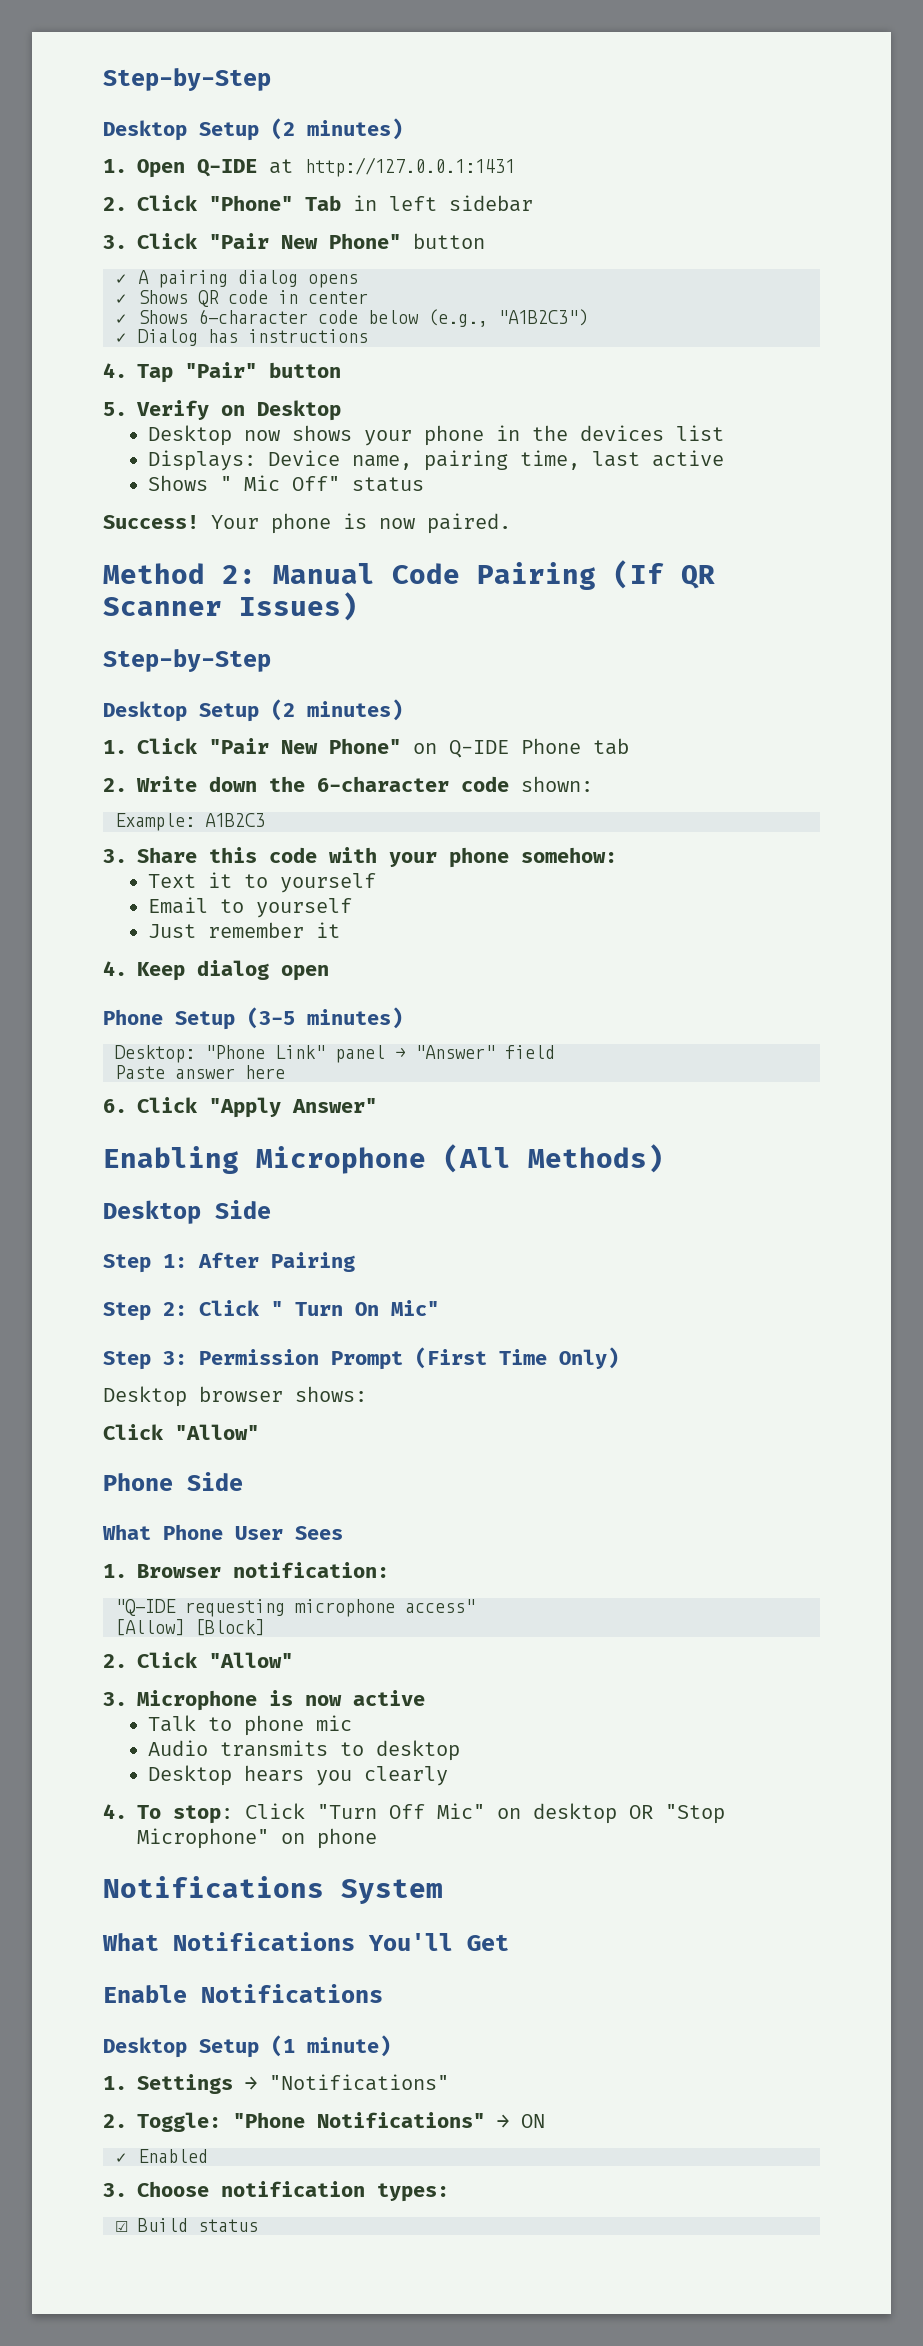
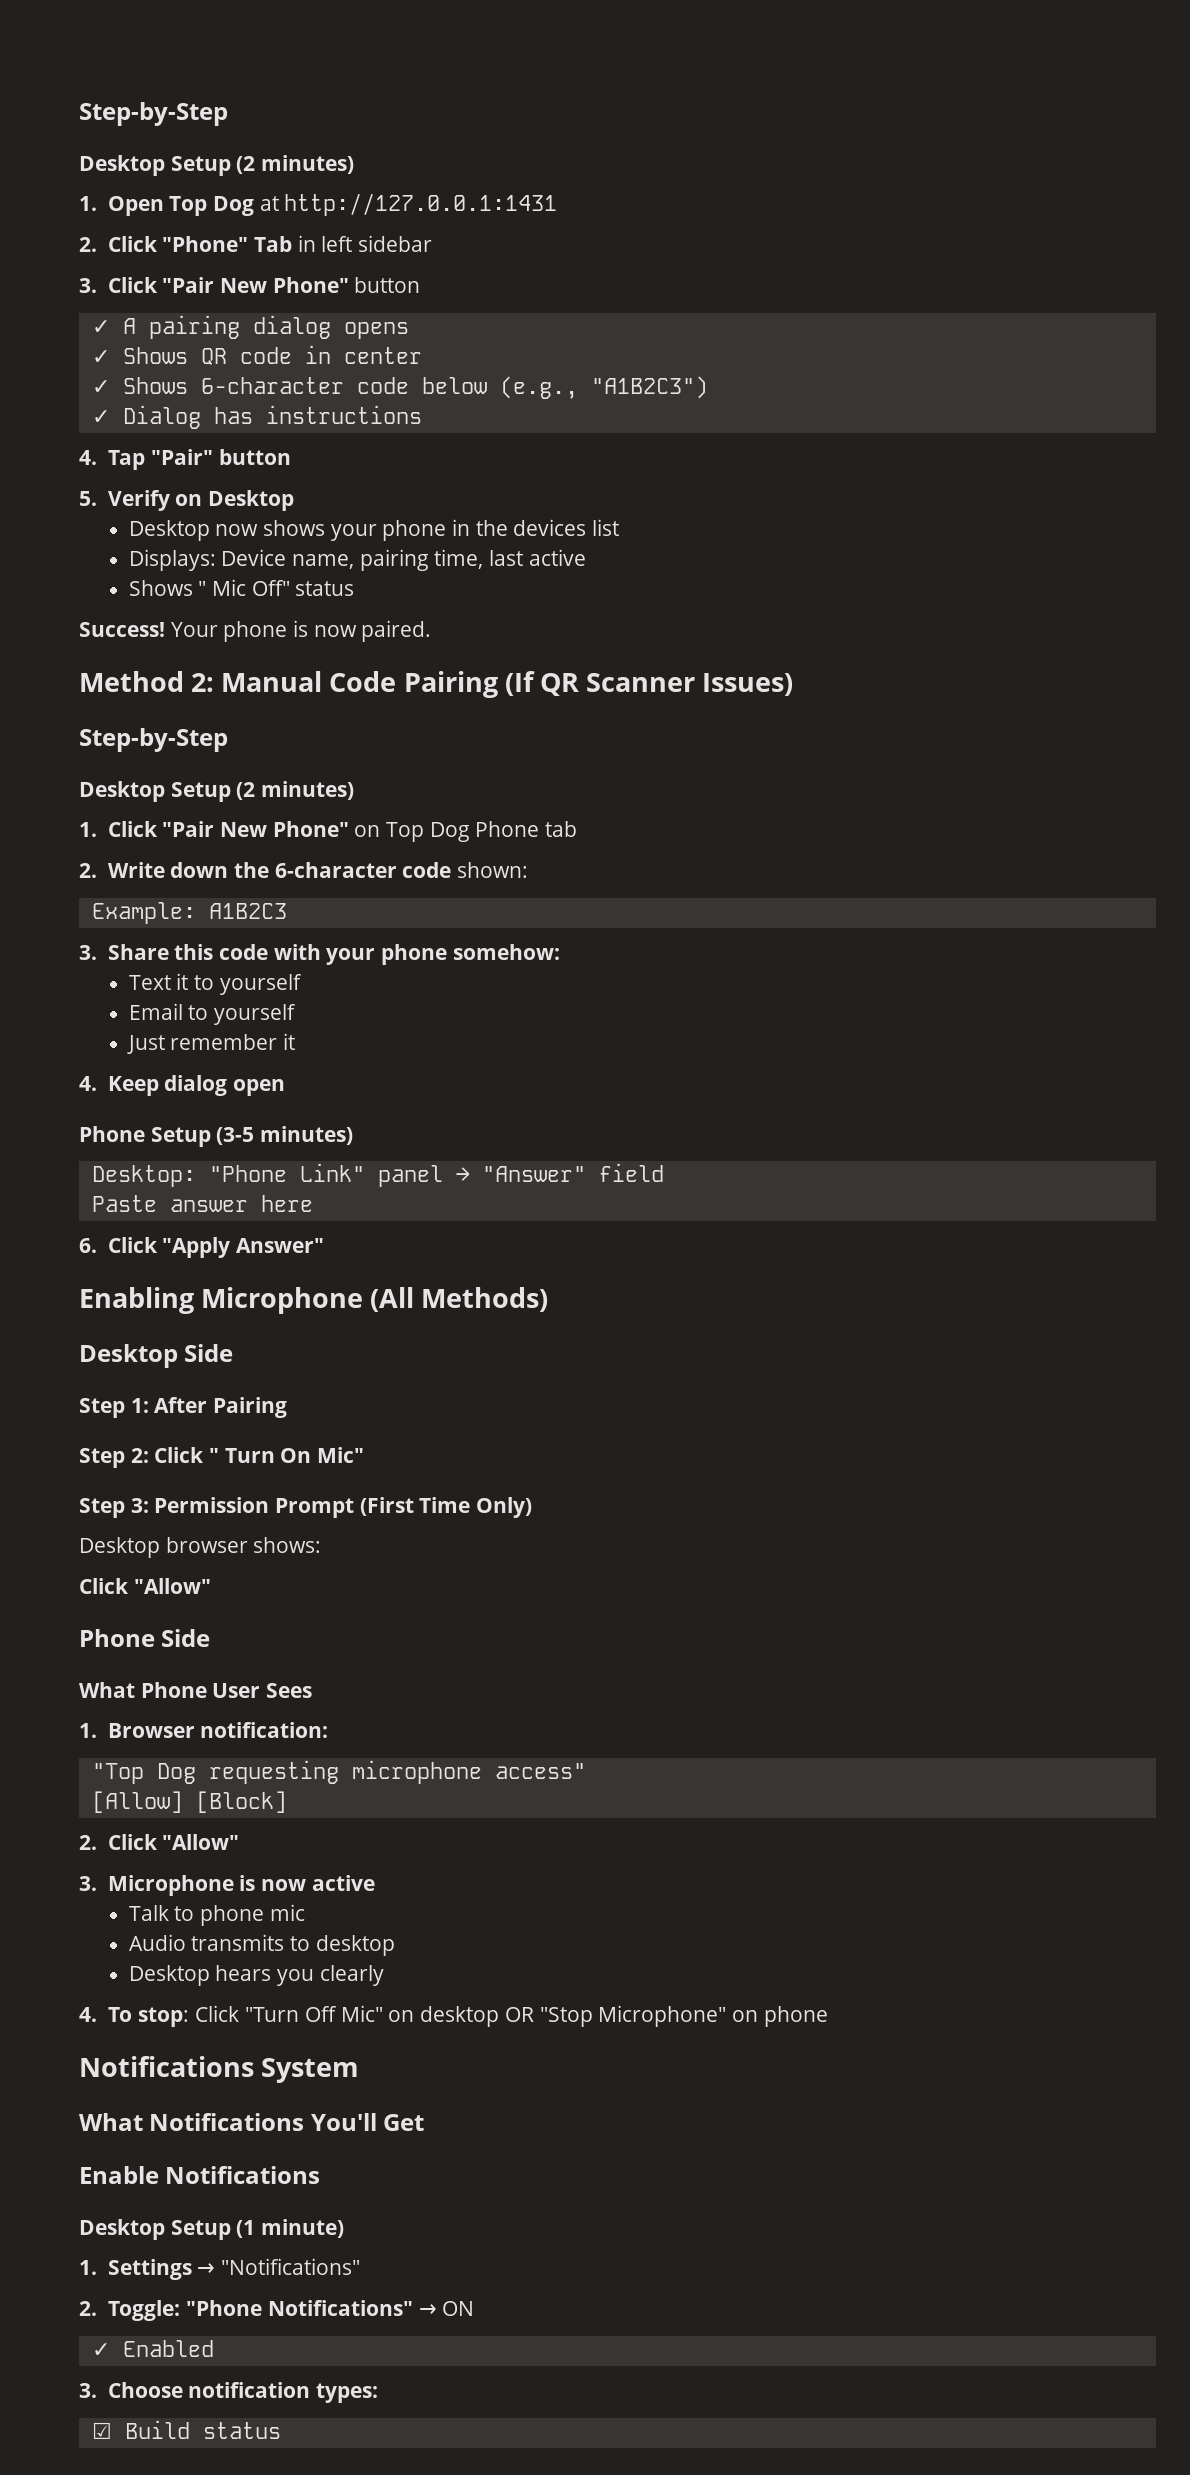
[197,159,257,177] Q-IDE -> [169,196,254,216] Top Dog
[449,740,509,758] Q-IDE -> [385,822,470,842] Top Dog
[115,1599,176,1616] "Q-IDE -> [91,1763,196,1784] "Top Dog

